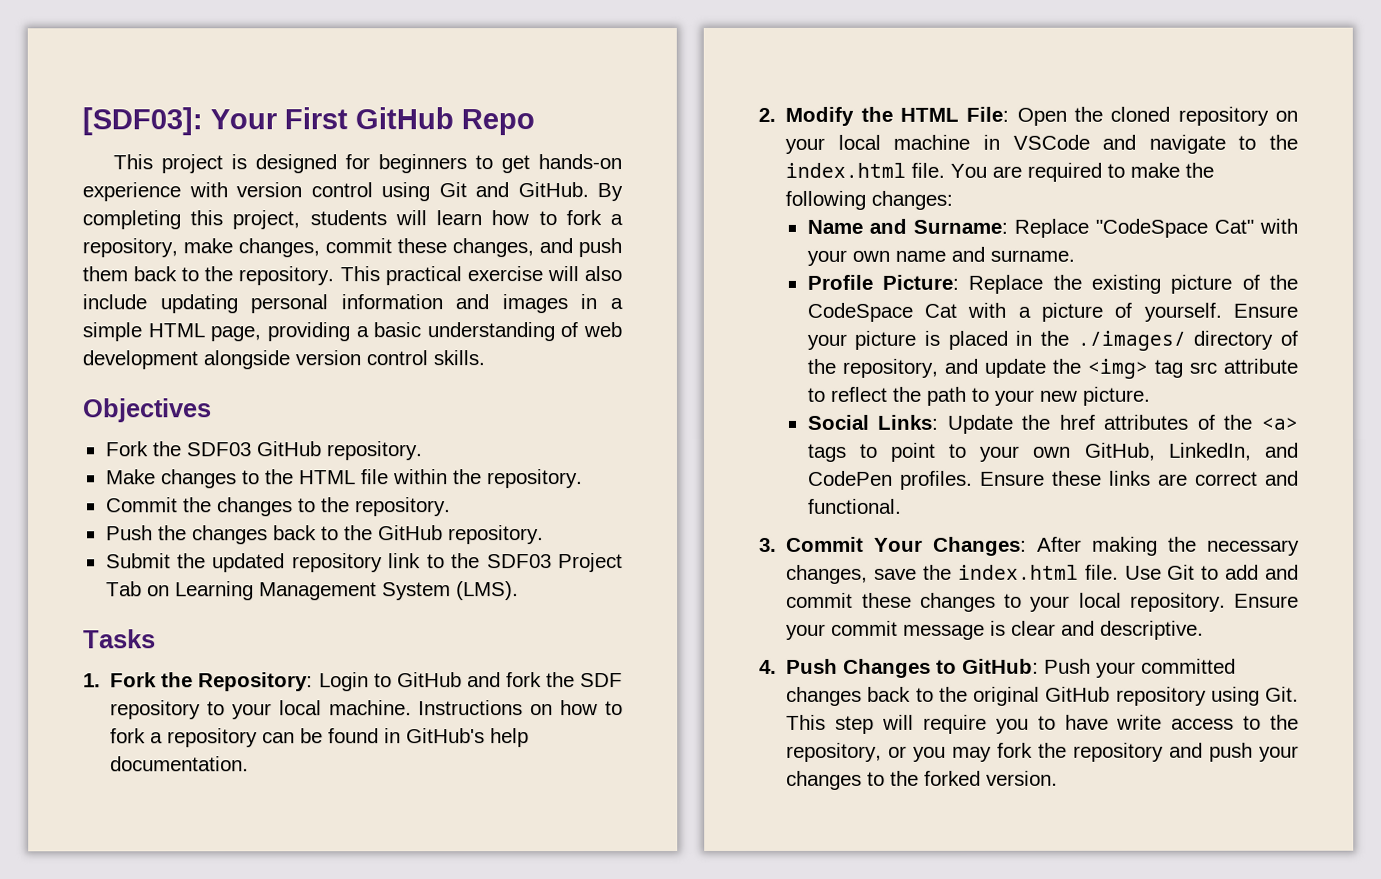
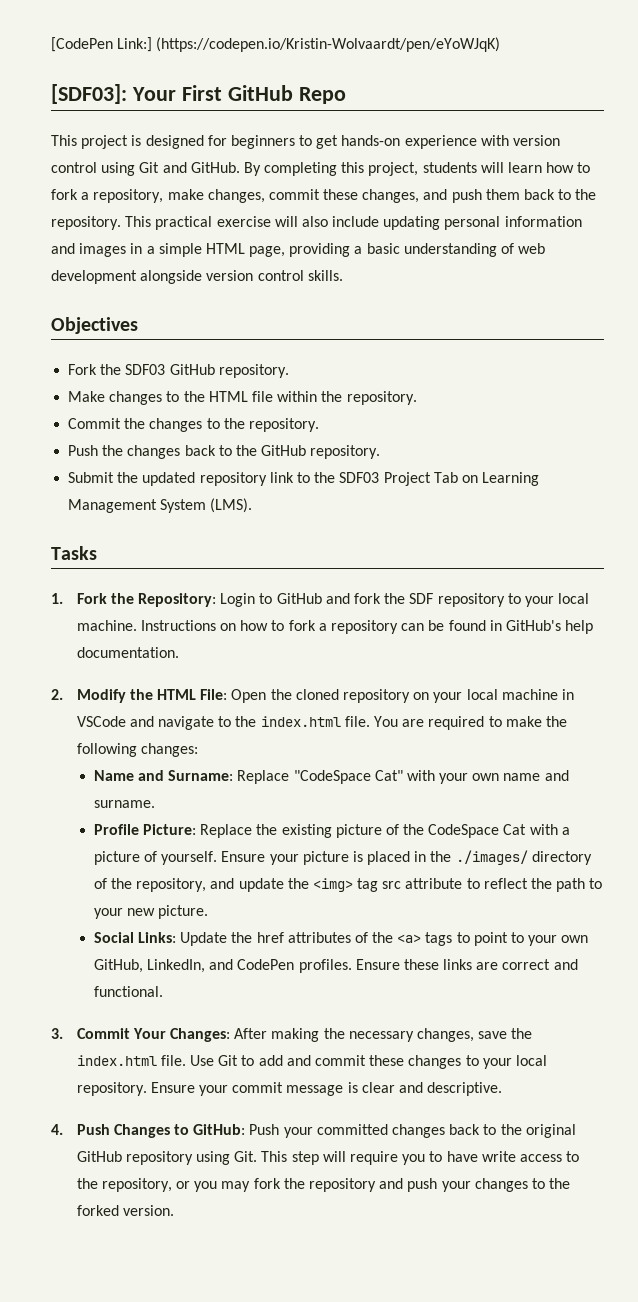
(82, 121) none -> [51,37,501,52] [CodePen Link:] (https://codepen.io/Kristin-Wolvaardt/pen/eYoWJqK) //

